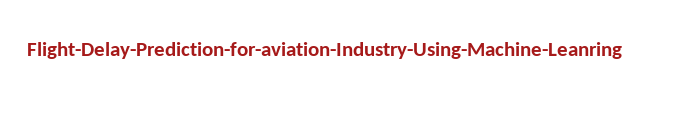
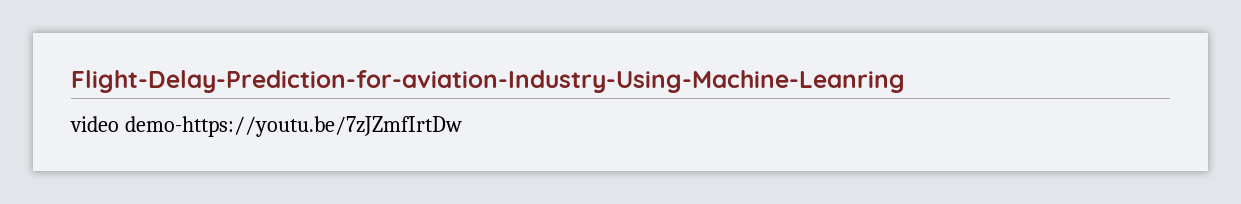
(622, 50) none -> [70,116,462,137] // video demo-https://youtu.be/7zJZmfIrtDw

